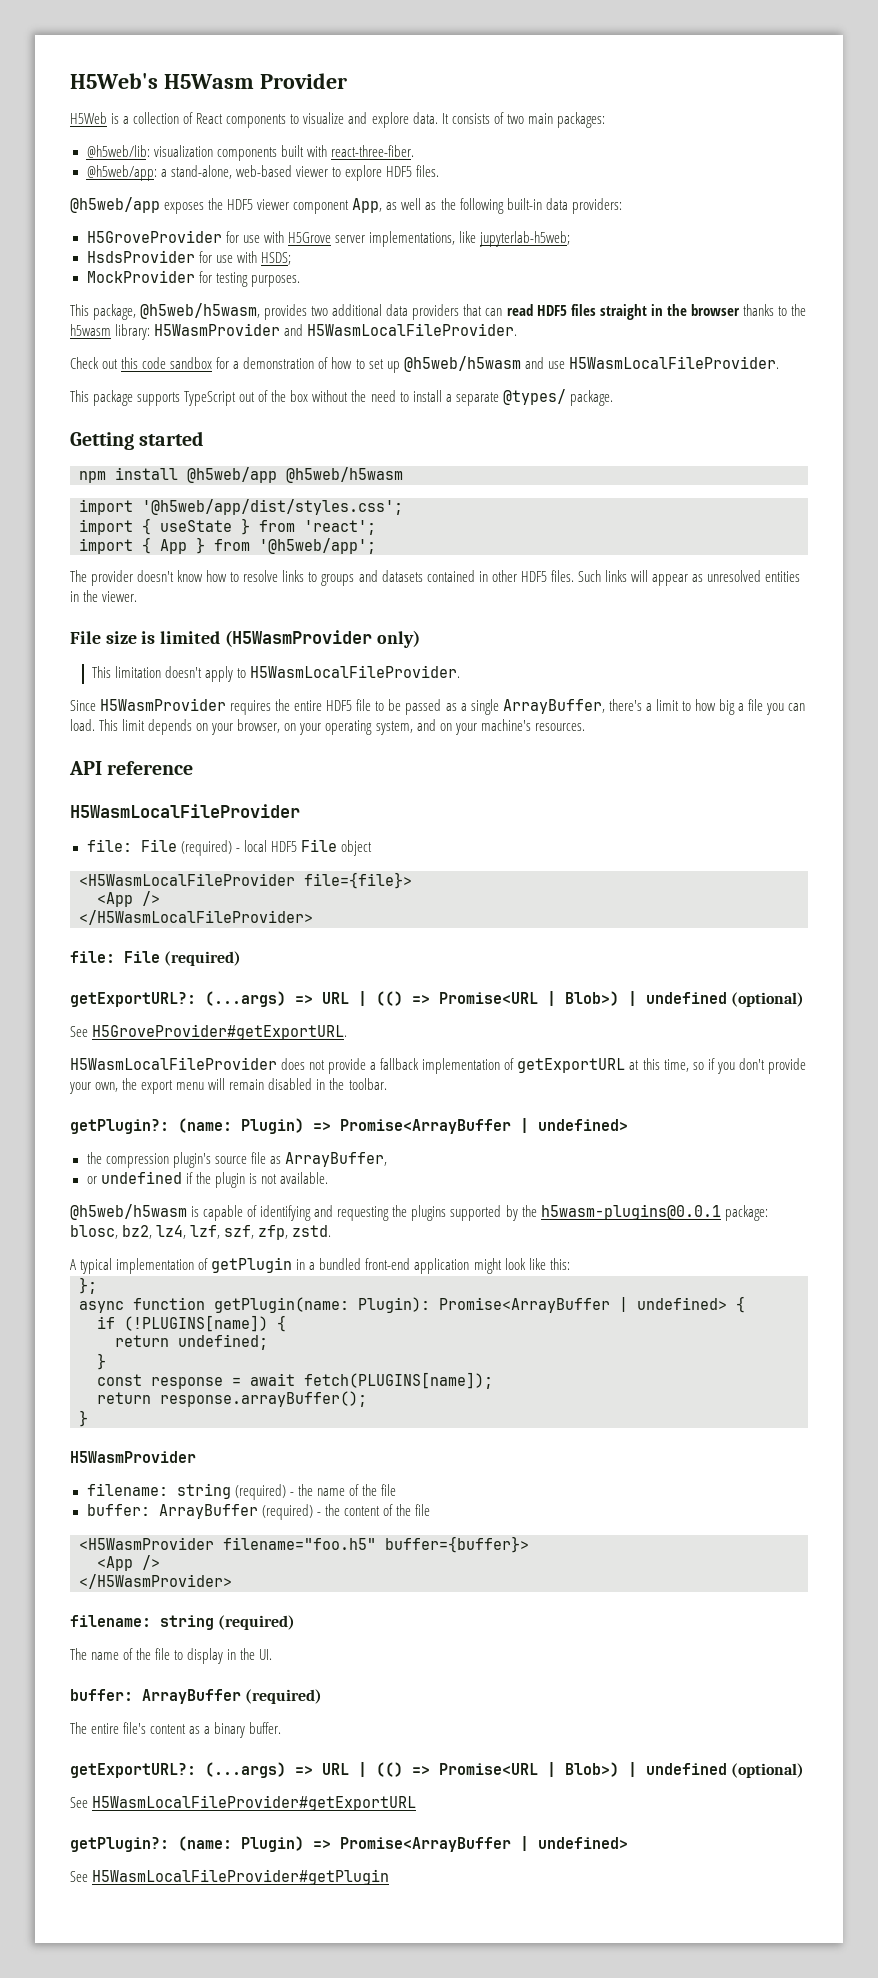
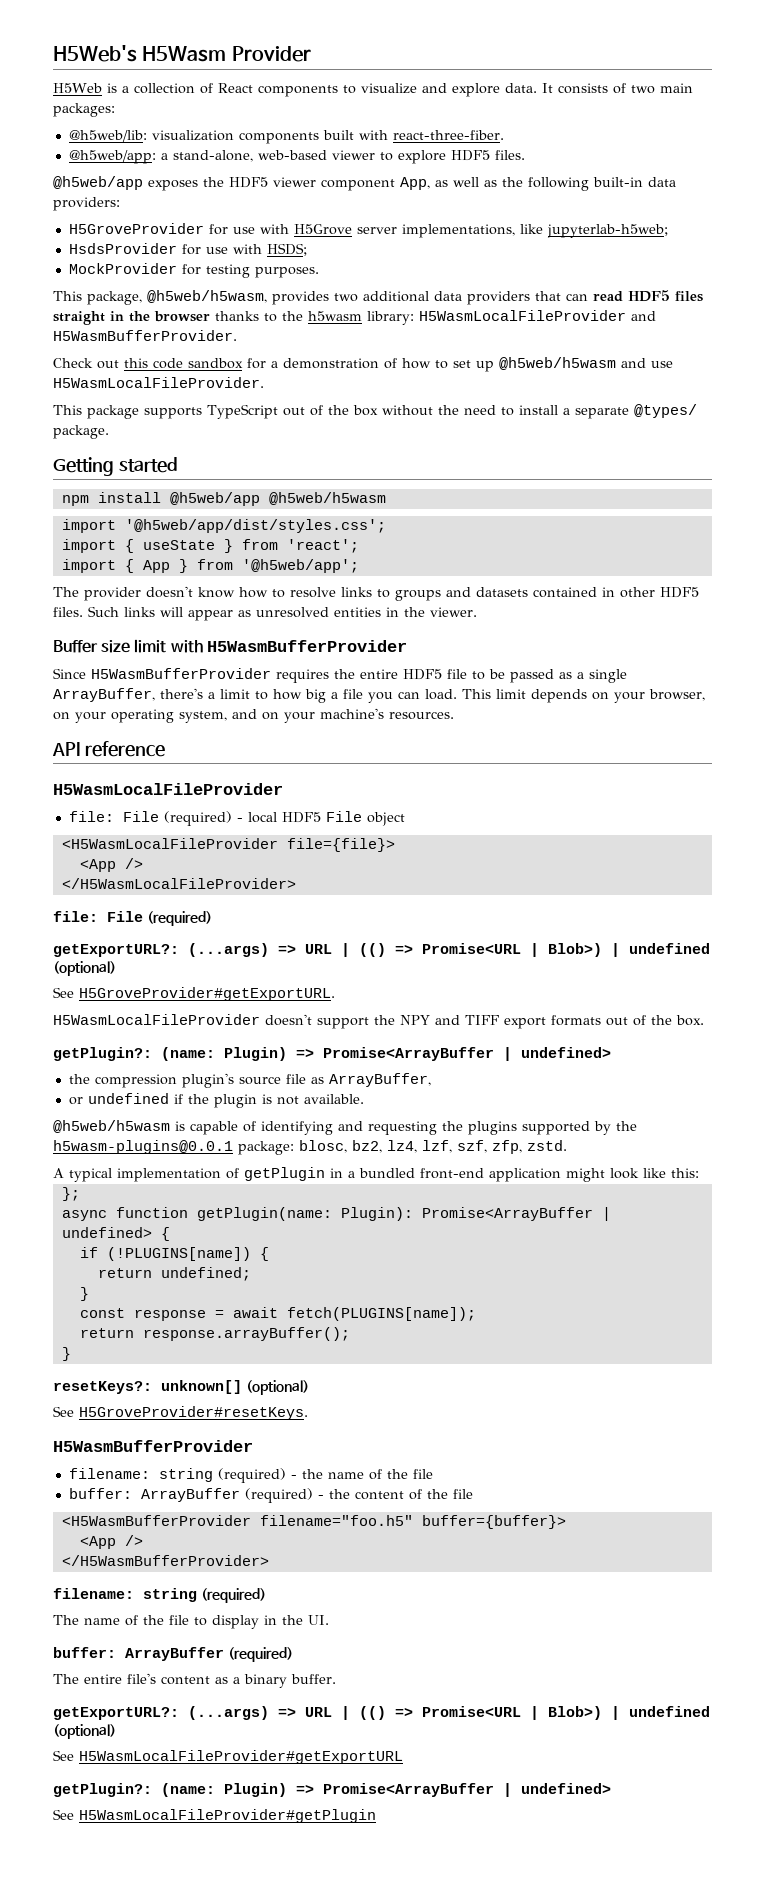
[154,323,518,336] H5WasmProvider and H5WasmLocalFileProvider. -> [419,310,656,321] [53,330,237,341] H5WasmLocalFileProvider and H5WasmBufferProvider.
[70,630,420,648] [92,665,461,682] File size is limited (H5WasmProvider only) // This limitation doesn't apply to H5WasmLocalFileProvider. -> [53,639,407,653] Buffer size limit with H5WasmBufferProvider
[100,698,227,711] H5WasmProvider -> [91,668,271,679] H5WasmBufferProvider
[281,1058,806,1074] [69,1078,387,1094] does not provide a fallback implementation of getExportURL at this time, so if you don't provide your own, the export menu will remain disabled in the toolbar. -> [265,1014,704,1029] doesn't support the NPY and TIFF export formats out of the box.
[70,1451,196,1463] H5WasmProvider -> [53,1380,309,1395] [53,1406,308,1420] [53,1440,253,1452] resetKeys?: unknown[] (optional) // See H5GroveProvider#resetKeys. // H5WasmBufferProvider
[79,1537,214,1550] <H5WasmProvider -> [61,1515,251,1526] <H5WasmBufferProvider
[79,1574,232,1589] </H5WasmProvider> -> [61,1555,269,1566] </H5WasmBufferProvider>

